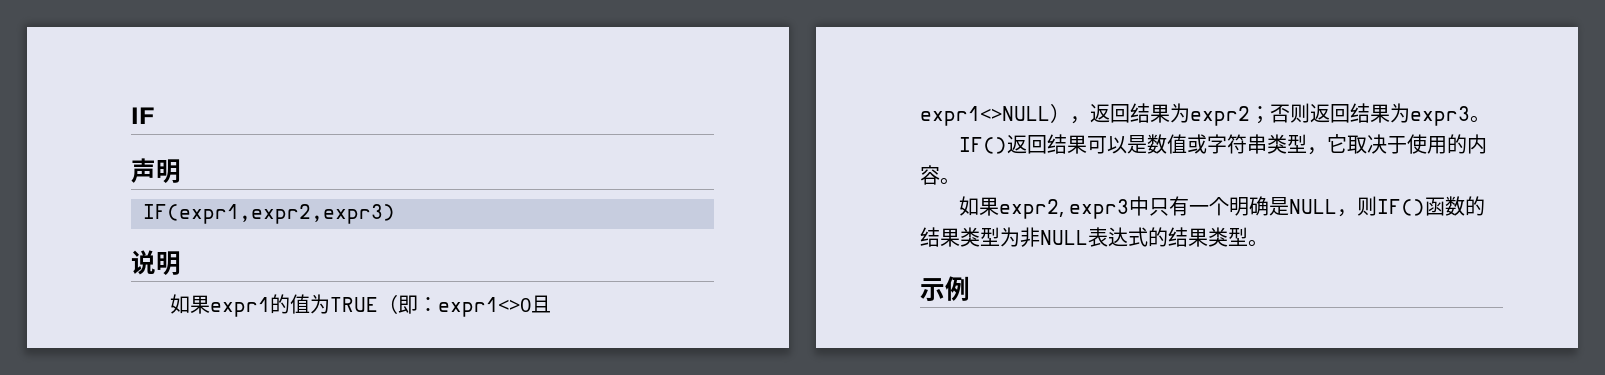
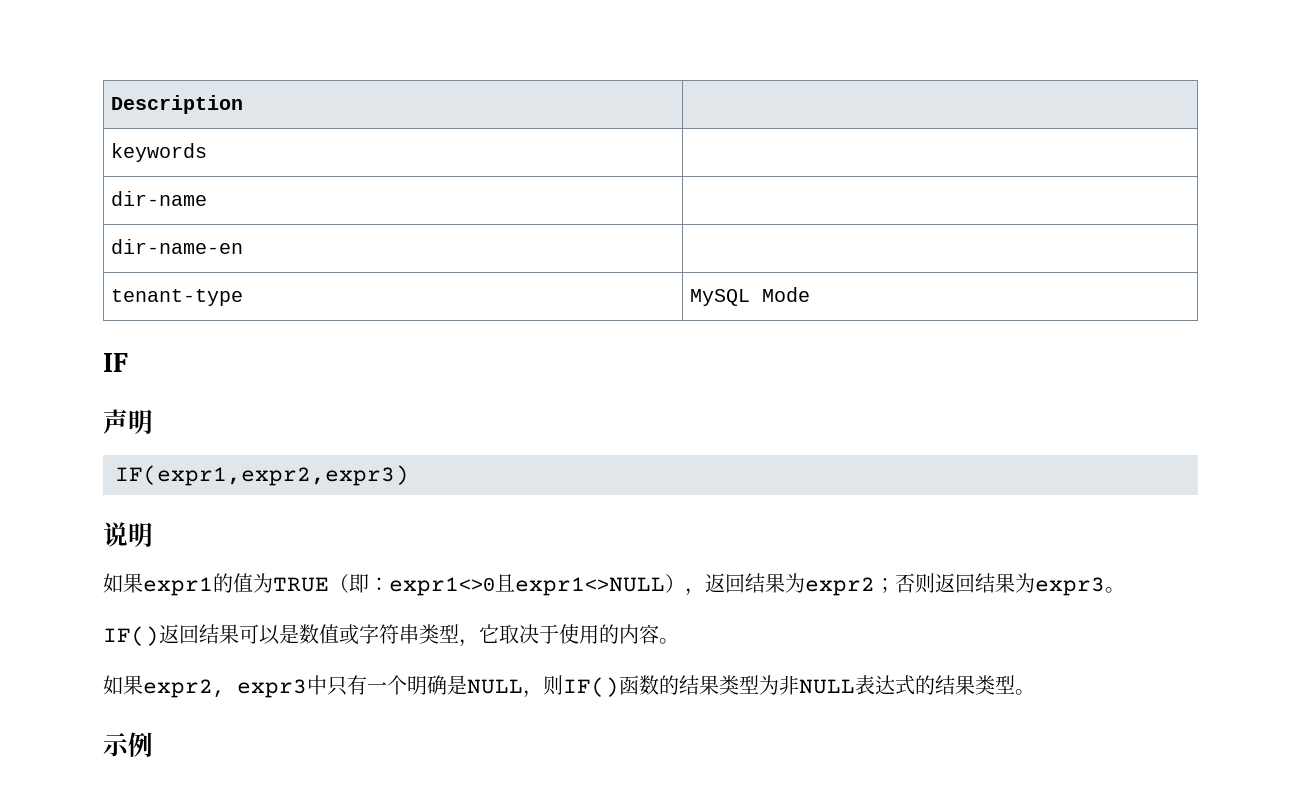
(131, 115) none -> [111,95,244,114] [111,143,208,162] [111,191,208,206] [111,239,244,254] [111,289,244,306] [690,287,811,306] Description | // keywords | // dir-name | // dir-name-en | // tenant-type | MySQL Mode //

